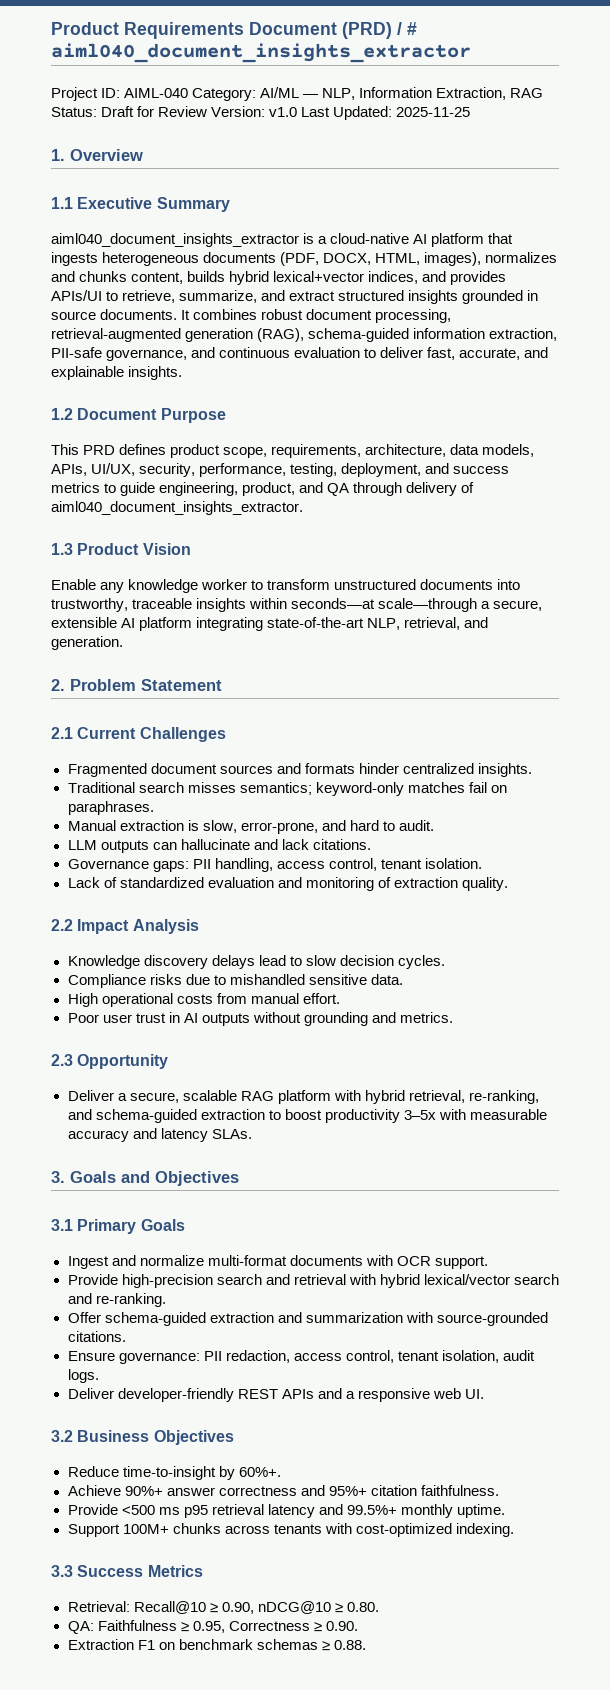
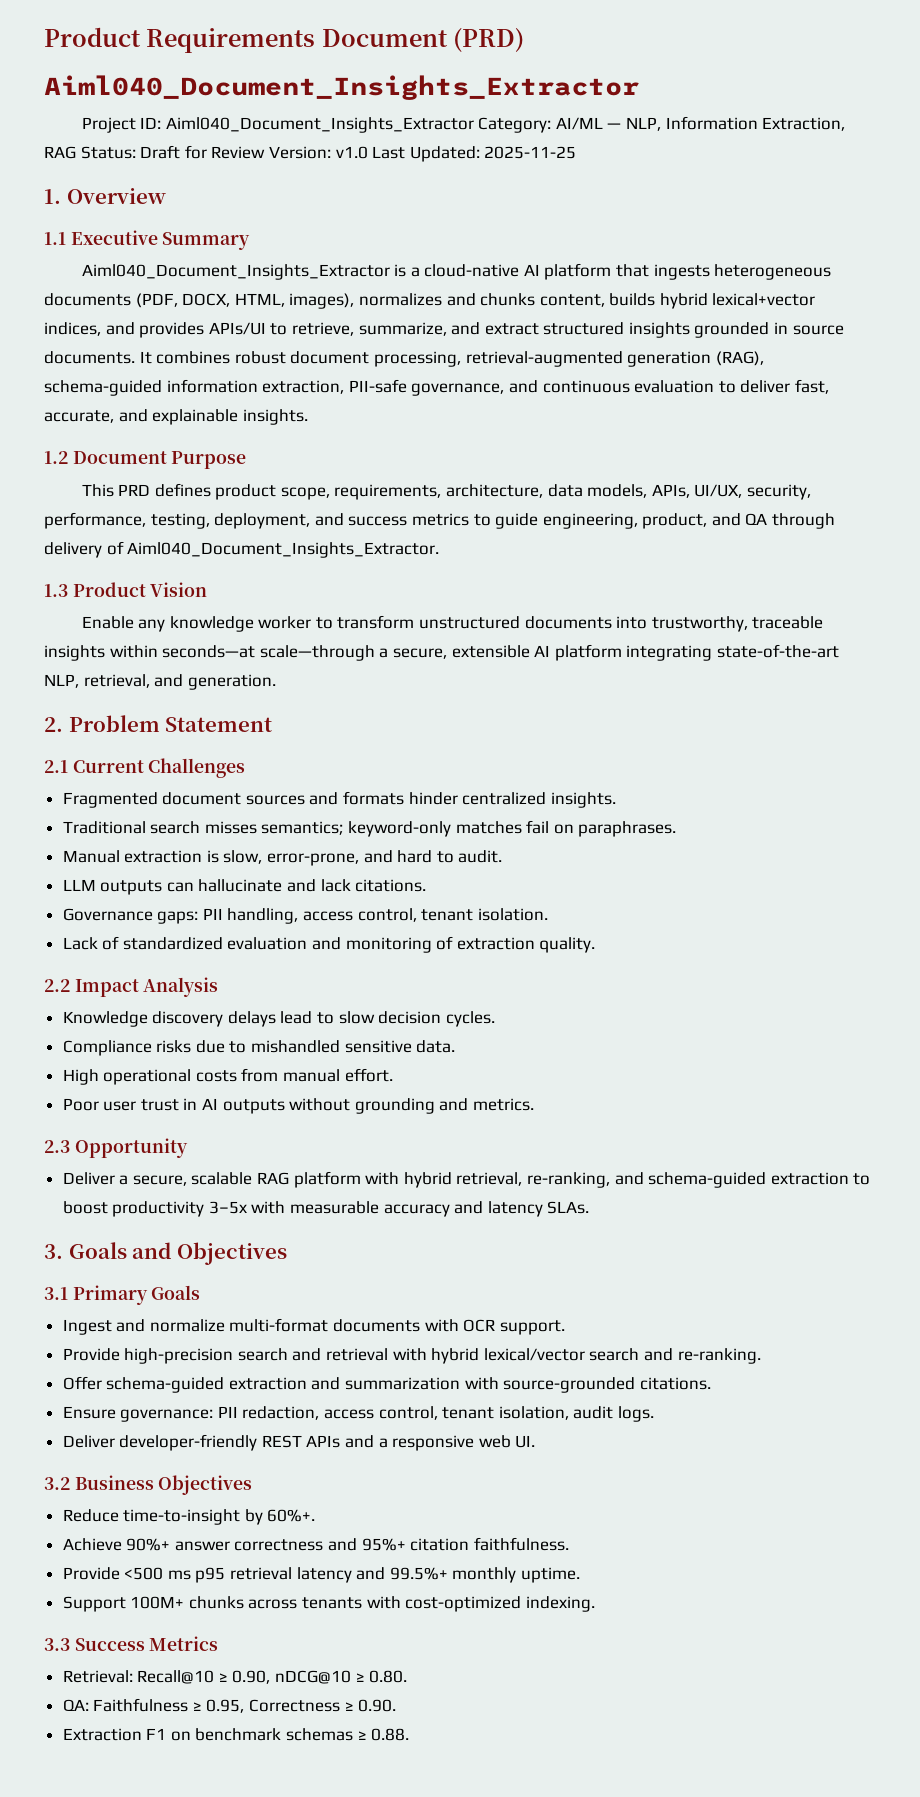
[397,22,417,35] [51,43,471,63] / # aiml040_document_insights_extractor -> [44,75,639,100] // Aiml040_Document_Insights_Extractor
[124,88,189,98] AIML-040 -> [165,117,474,133] Aiml040_Document_Insights_Extractor
[51,233,299,247] aiml040_document_insights_extractor -> [81,264,390,280] Aiml040_Document_Insights_Extractor
[51,501,303,515] aiml040_document_insights_extractor. -> [127,542,440,558] Aiml040_Document_Insights_Extractor.

